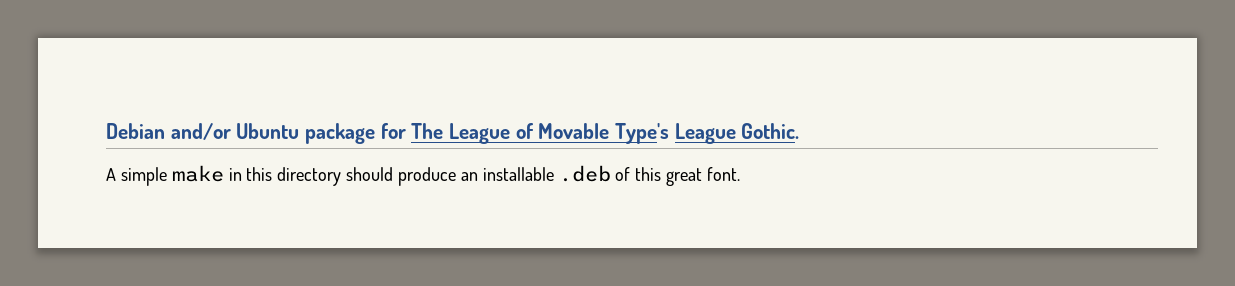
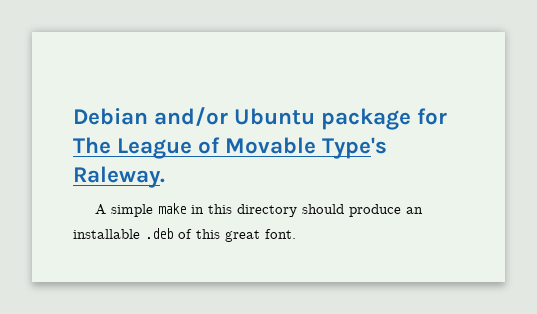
[674,123,800,144] League Gothic. -> [73,166,165,188] Raleway.

